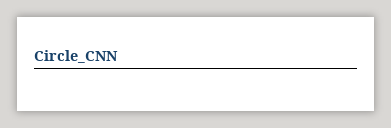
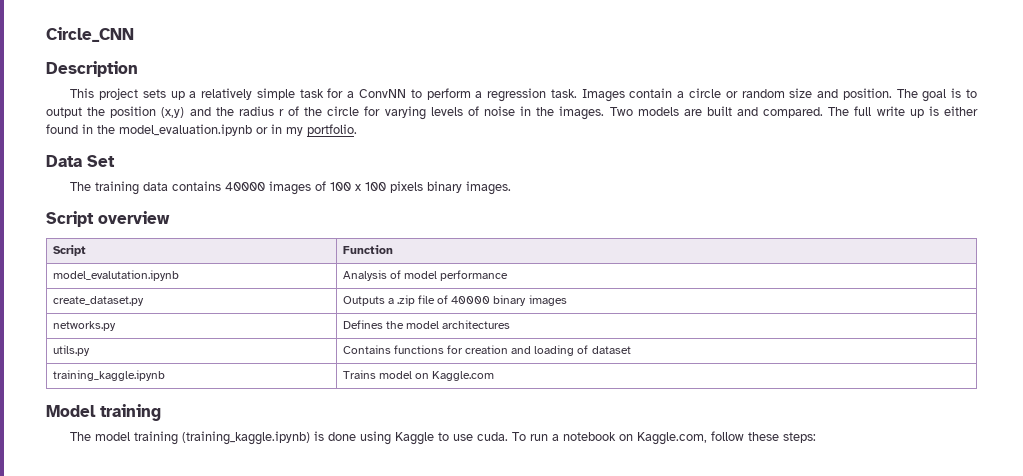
(118, 56) none -> [46,61,138,77] [70,88,977,102] [46,106,978,120] [46,124,357,136] [46,155,115,167] [70,181,512,195] [46,211,170,227] [52,245,86,256] [342,245,393,254] [52,270,179,281] [342,270,509,281] [52,296,144,306] [342,295,567,306] [52,321,116,331] [342,320,511,329] [52,345,90,356] [342,345,631,356] [52,370,165,381] [342,370,495,381] [46,404,161,421] [70,431,817,445] // Description // This project sets up a relatively simple task for a ConvNN to perform a regression task. Images contain a circle or random size and position. The goal is to output the position (x,y) and the radius r of the circle for varying levels of noise in the images. Two models are built and compared. The full write up is either found in the model_evaluation.ipynb or in my portfolio. // Data Set // The training data contains 40000 images of 100 x 100 pixels binary images. // Script overview // Script | Function // model_evalutation.ipynb | Analysis of model performance // create_dataset.py | Outputs a .zip file of 40000 binary images // networks.py | Defines the model architectures // utils.py | Contains functions for creation and loading of dataset // training_kaggle.ipynb | Trains model on Kaggle.com // Model training // The model training (training_kaggle.ipynb) is done using Kaggle to use cuda. To run a notebook on Kaggle.com, follow these steps:

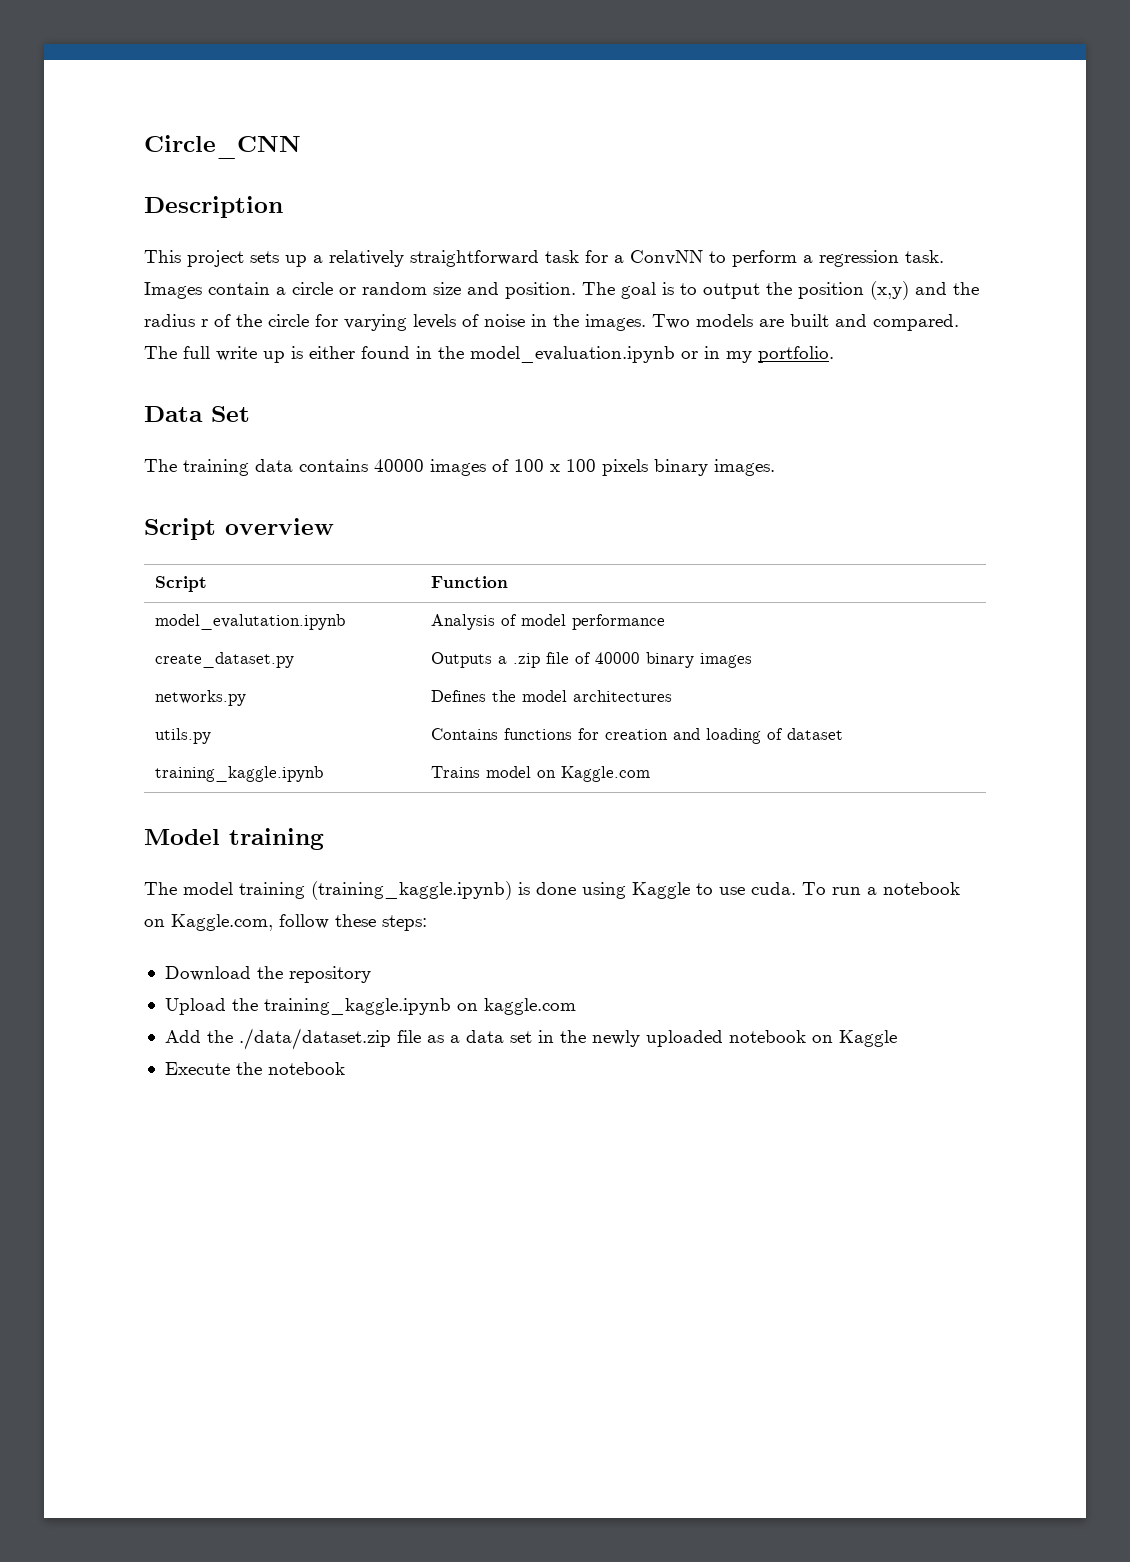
[256,88,295,100] simple -> [410,250,539,267] straightforward
(817, 437) none -> [164,966,371,983] [164,998,576,1015] [164,1028,897,1050] [164,1062,345,1075] // Download the repository // Upload the training_kaggle.ipynb on kaggle.com // Add the ./data/dataset.zip file as a data set in the newly uploaded notebook on Kaggle // Execute the notebook

